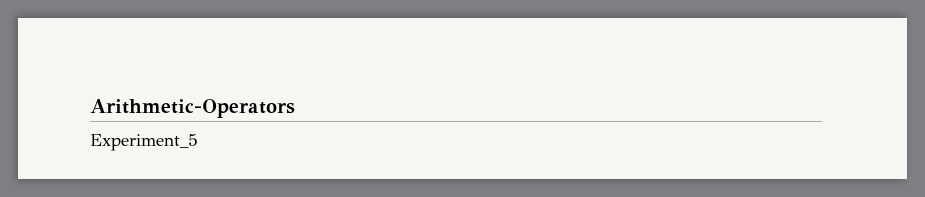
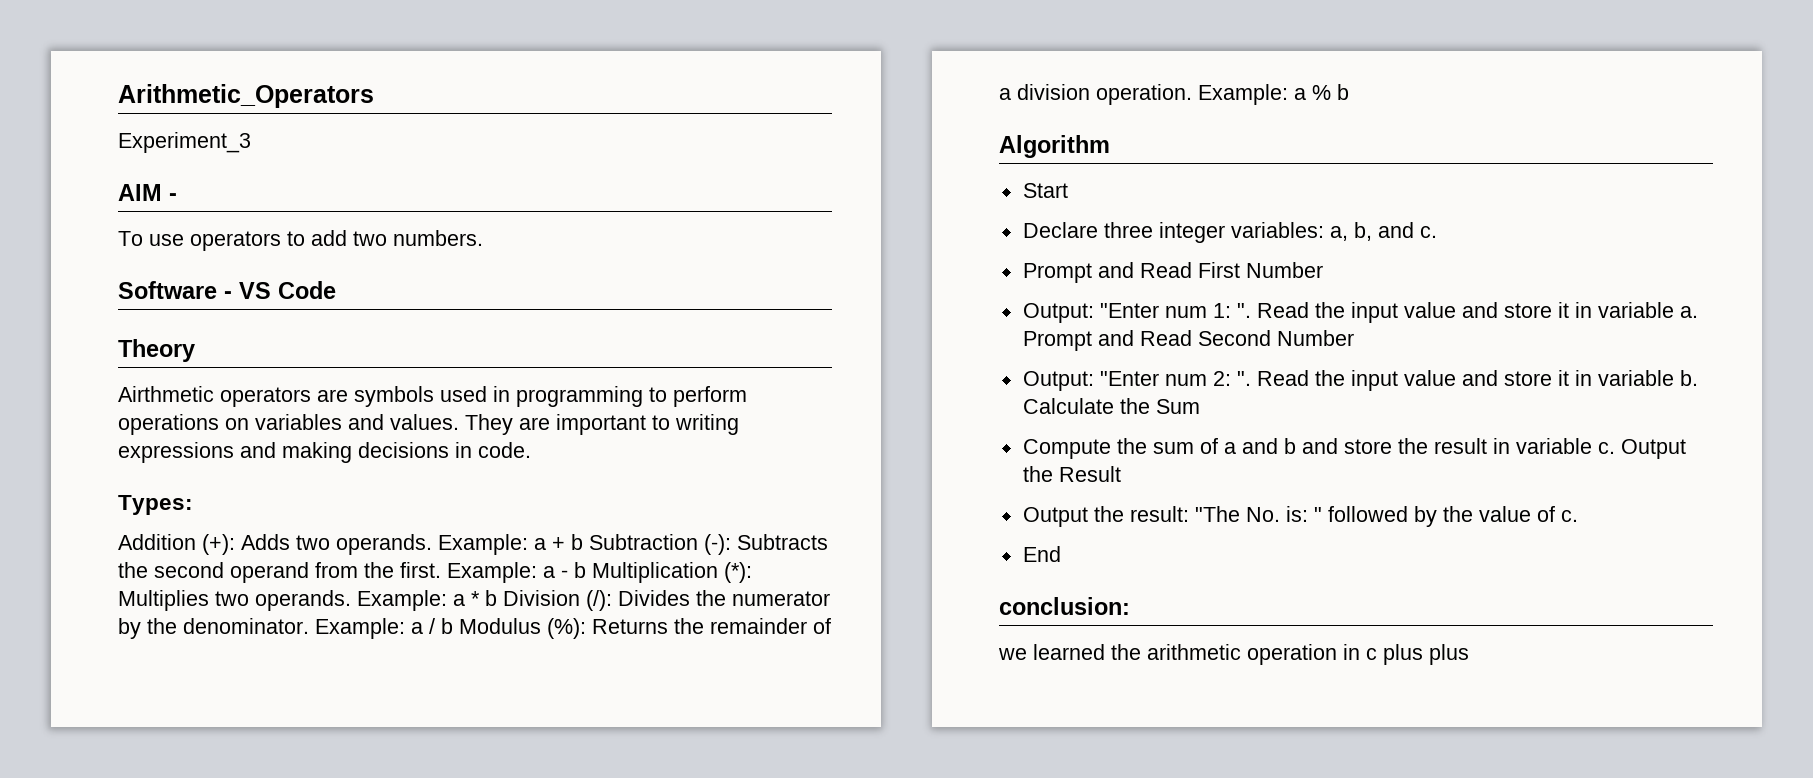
[90,99,295,118] [90,134,198,151] Arithmetic-Operators // Experiment_5 -> [118,84,374,108] [118,132,251,153] [118,184,177,201] [118,230,483,251] [118,281,336,299] [118,339,195,362] [118,386,747,407] [118,414,739,435] [118,442,531,463] [118,495,193,515] [118,534,828,555] [118,562,752,583] [118,590,830,611] [118,618,831,639] [999,84,1349,105] [999,135,1110,158] [1022,183,1068,198] [1022,222,1437,243] [1022,262,1323,283] [1022,302,1698,323] [1022,330,1354,351] [1022,370,1698,391] [1022,398,1200,414] [1022,438,1686,459] [1022,466,1121,482] [1022,506,1578,527] [1022,546,1061,562] [999,597,1130,615] [998,644,1469,665] Arithmetic_Operators // Experiment_3 // AIM - // To use operators to add two numbers. // Software - VS Code // Theory // Airthmetic operators are symbols used in programming to perform operations on variables and values. They are important to writing expressions and making decisions in code. // Types: // Addition (+): Adds two operands. Example: a + b Subtraction (-): Subtracts the second operand from the first. Example: a - b Multiplication (*): Multiplies two operands. Example: a * b Division (/): Divides the numerator by the denominator. Example: a / b Modulus (%): Returns the remainder of a division operation. Example: a % b // Algorithm // Start // Declare three integer variables: a, b, and c. // Prompt and Read First Number // Output: "Enter num 1: ". Read the input value and store it in variable a. Prompt and Read Second Number // Output: "Enter num 2: ". Read the input value and store it in variable b. Calculate the Sum // Compute the sum of a and b and store the result in variable c. Output the Result // Output the result: "The No. is: " followed by the value of c. // End // conclusion: // we learned the arithmetic operation in c plus plus

